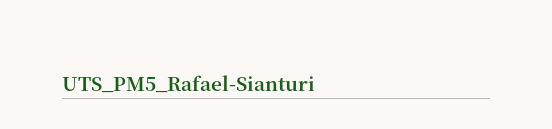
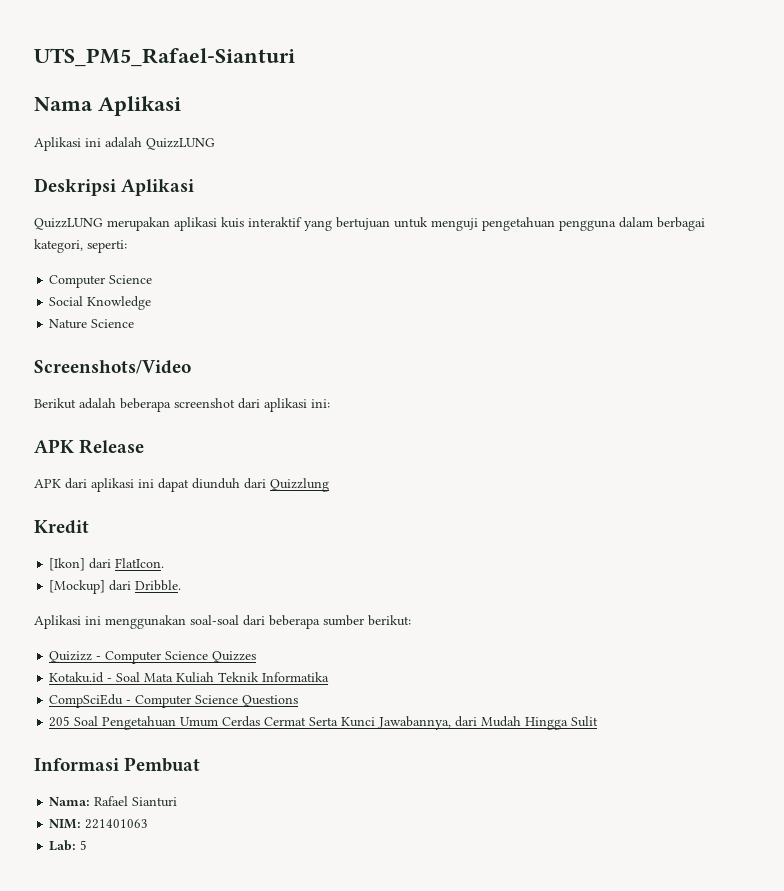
(315, 84) none -> [34,96,181,116] [34,137,215,151] [34,178,195,196] [34,217,705,231] [34,239,127,253] [49,275,153,288] [49,296,152,310] [49,319,135,329] [34,360,191,374] [34,398,330,412] [34,439,145,454] [34,478,329,492] [34,520,89,534] [49,558,165,571] [49,580,182,594] [34,615,411,629] [49,651,257,664] [49,672,330,683] [49,694,299,708] [49,716,599,730] [34,757,201,772] [49,796,178,807] [49,819,149,829] [49,840,88,851] // Nama Aplikasi // Aplikasi ini adalah QuizzLUNG // Deskripsi Aplikasi // QuizzLUNG merupakan aplikasi kuis interaktif yang bertujuan untuk menguji pengetahuan pengguna dalam berbagai kategori, seperti: // Computer Science // Social Knowledge // Nature Science // Screenshots/Video // Berikut adalah beberapa screenshot dari aplikasi ini: // APK Release // APK dari aplikasi ini dapat diunduh dari Quizzlung // Kredit // [Ikon] dari FlatIcon. // [Mockup] dari Dribble. // Aplikasi ini menggunakan soal-soal dari beberapa sumber berikut: // Quizizz - Computer Science Quizzes // Kotaku.id - Soal Mata Kuliah Teknik Informatika // CompSciEdu - Computer Science Questions // 205 Soal Pengetahuan Umum Cerdas Cermat Serta Kunci Jawabannya, dari Mudah Hingga Sulit // Informasi Pembuat // Nama: Rafael Sianturi // NIM: 221401063 // Lab: 5

